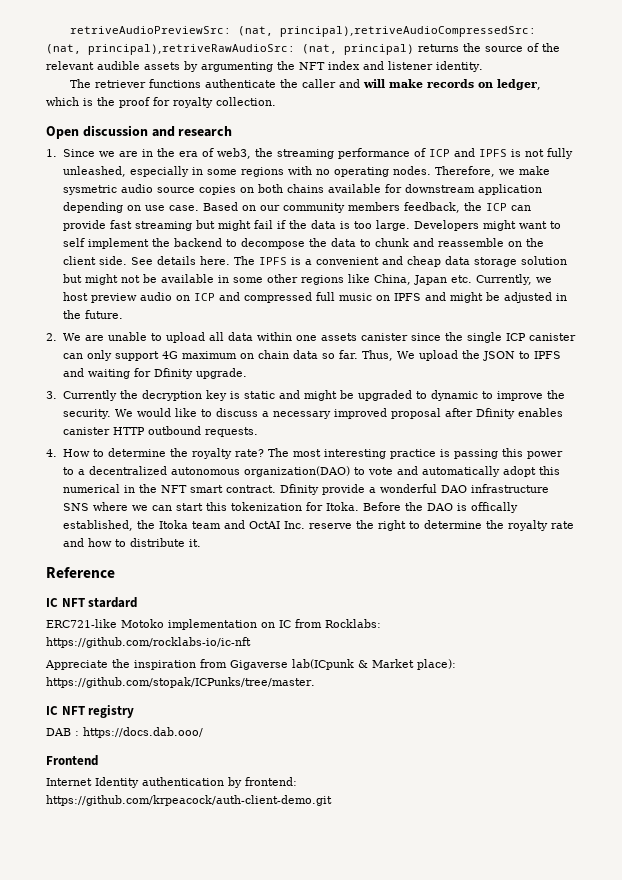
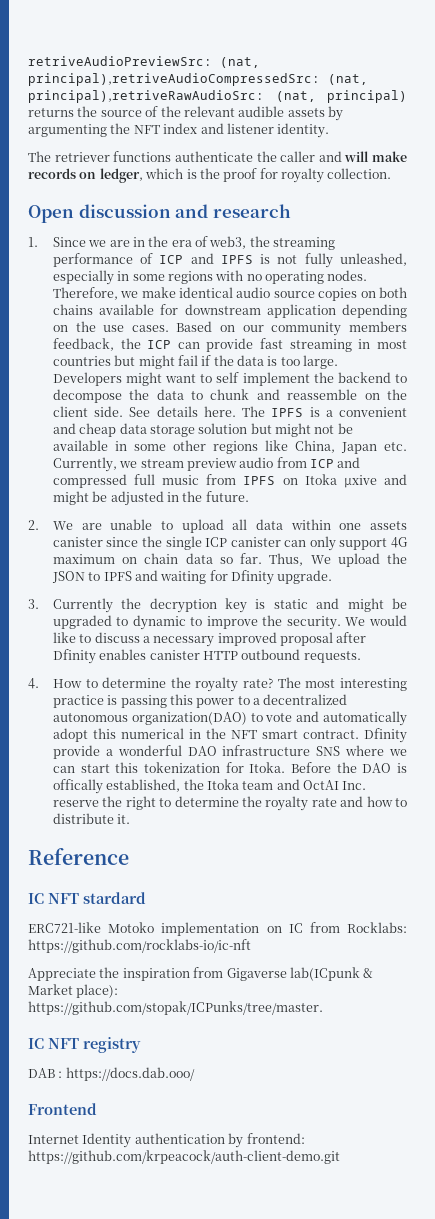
[62,185,117,195] sysmetric -> [179,287,234,298] identical
[144,205,199,211] use case. -> [75,321,169,332] the use cases.
(192, 226) none -> [358,339,407,349] [52,356,111,366] in most countries
[62,292,88,301] host -> [140,459,184,468] stream
[175,295,190,301] on -> [276,457,307,468] from
[375,293,421,301] on IPFS -> [206,474,377,488] from IPFS on Itoka µxive

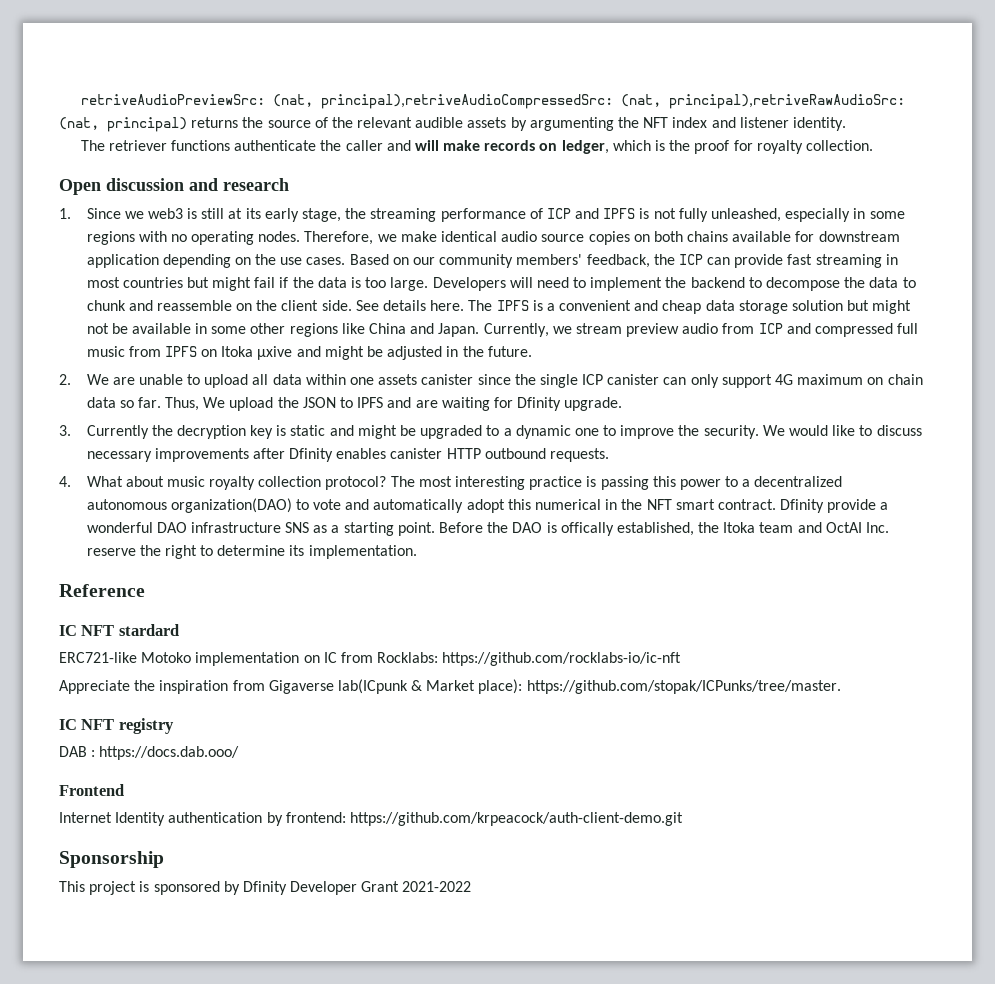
[109,236,247,249] are in the era of web3, -> [147,208,341,222] web3 is still at its early stage,
[349,321,408,332] members -> [516,254,583,265] members'
[126,372,240,386] might want to self -> [509,277,587,288] will need to
[294,440,408,454] China, Japan etc. -> [368,323,480,337] China and Japan.
(158, 575) none -> [415,400,438,408] are
[132,615,186,630] dynamic -> [503,425,599,439] a dynamic one
[142,632,334,647] a necessary improved proposal -> [86,448,249,462] necessary improvements
[52,677,274,692] How to determine the royalty rate? -> [86,476,387,490] What about music royalty collection protocol?
[345,745,407,756] [52,762,286,773] where we can start this tokenization for Itoka. -> [313,522,435,536] as a starting point.
[241,796,407,811] [52,813,131,824] the royalty rate and how to distribute it. -> [289,545,417,559] its implementation.
(340, 1157) none -> [59,851,164,868] [59,881,472,895] // Sponsorship // This project is sponsored by Dfinity Developer Grant 2021-2022

